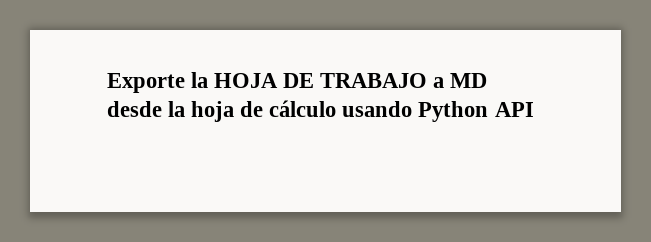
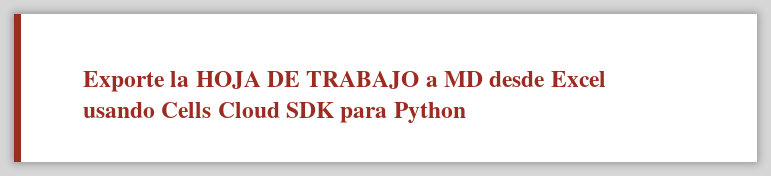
[168,100,534,122] la hoja de cálculo usando Python API -> [550,71,606,87] [83,102,466,123] Excel usando Cells Cloud SDK para Python

